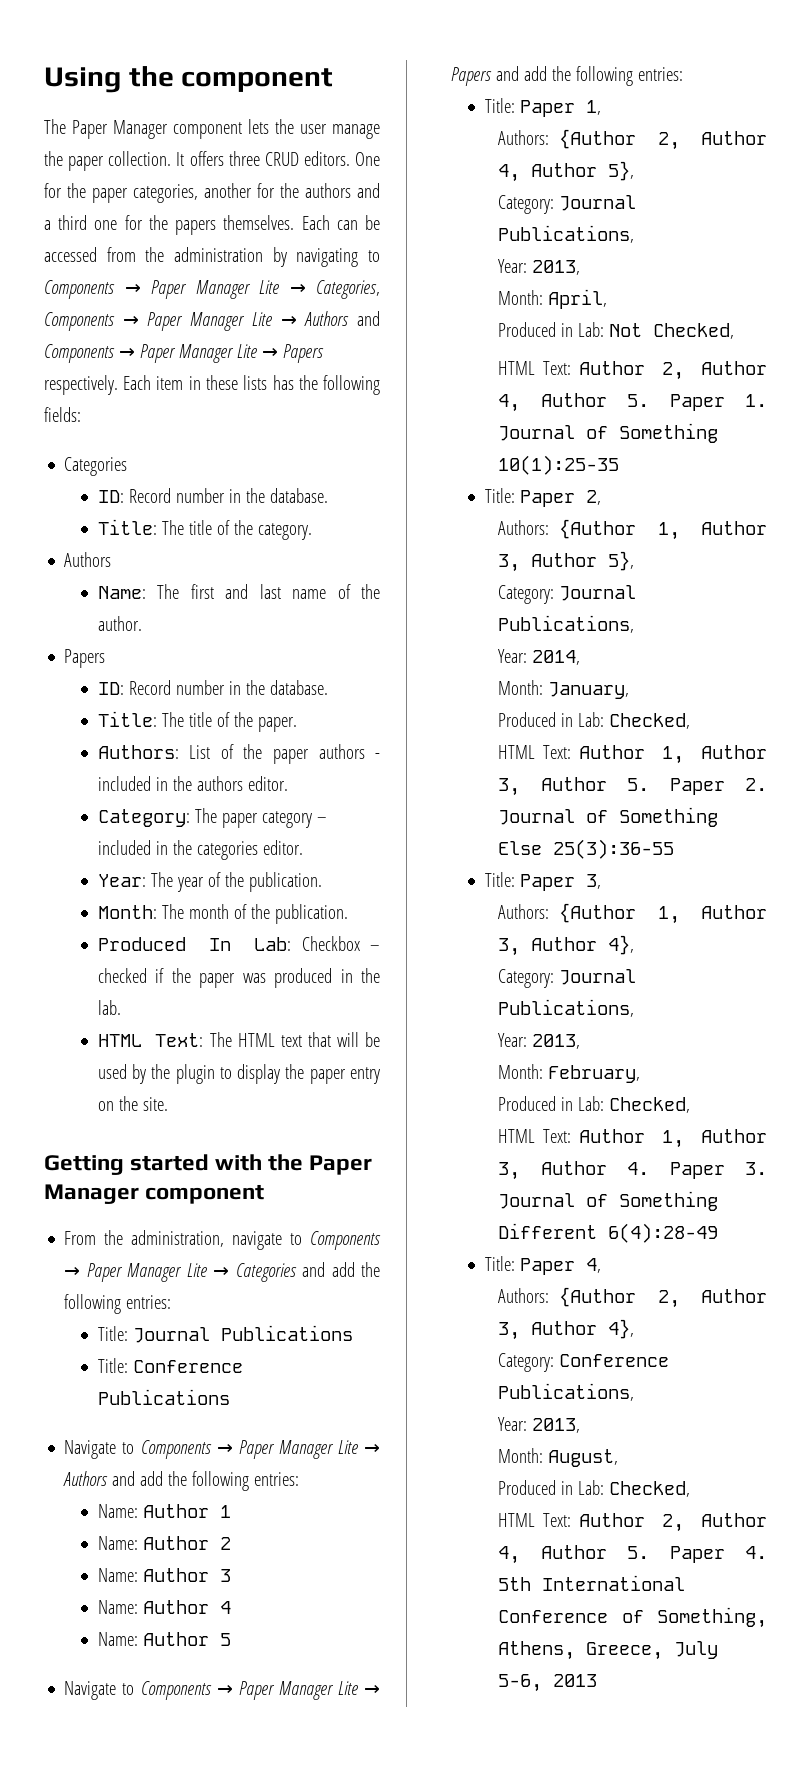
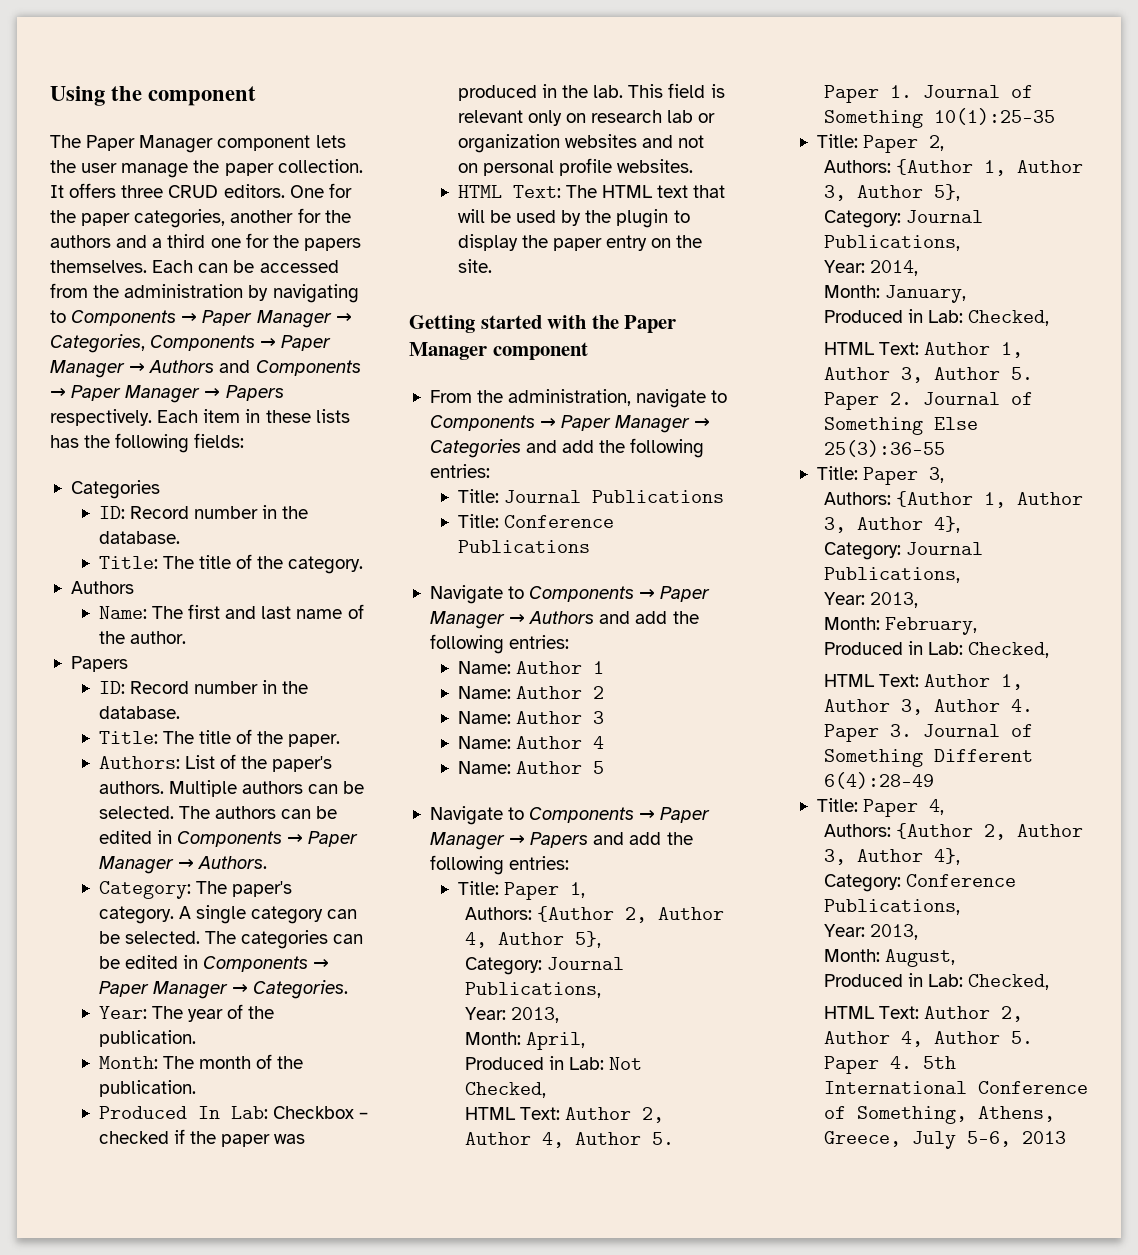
[259,280,279,294] Lite -> (332, 319) none
[251,312,272,326] Lite -> (125, 369) none
[236,344,257,358] Lite -> (201, 394) none
[272,744,380,764] [97,776,288,791] [97,808,327,828] [97,840,303,860] paper authors - included in the authors editor. // Category: The paper category – included in the categories editor. -> [272,756,333,772] [98,780,365,797] [98,806,338,819] [98,830,359,847] [98,856,268,874] [98,881,293,899] [98,905,358,924] [98,930,364,949] [98,955,330,972] [98,980,349,999] paper's authors. Multiple authors can be selected. The authors can be edited in Components → Paper Manager → Authors. // Category: The paper's category. A single category can be selected. The categories can be edited in Components → Paper Manager → Categories.
(121, 1007) none -> [628,83,725,98] [457,110,716,126] [457,134,705,153] [457,158,694,176] This field is relevant only on research lab or organization websites and not on personal profile websites.
[186,1263,207,1277] Lite -> (691, 424) none
[337,1440,358,1454] Lite -> (505, 620) none
[337,1681,358,1695] Lite -> (505, 841) none

